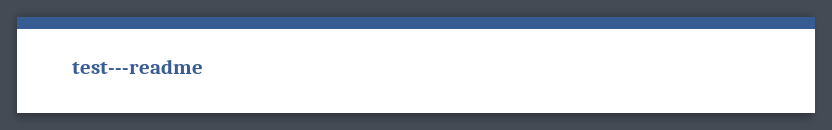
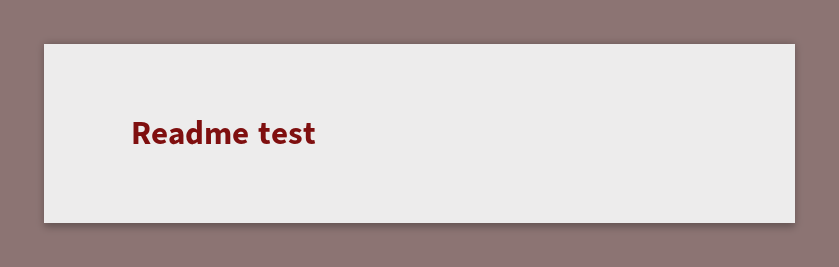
[72,59,203,74] test---readme -> [131,120,316,145] Readme test

